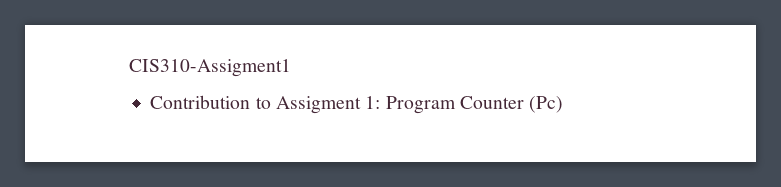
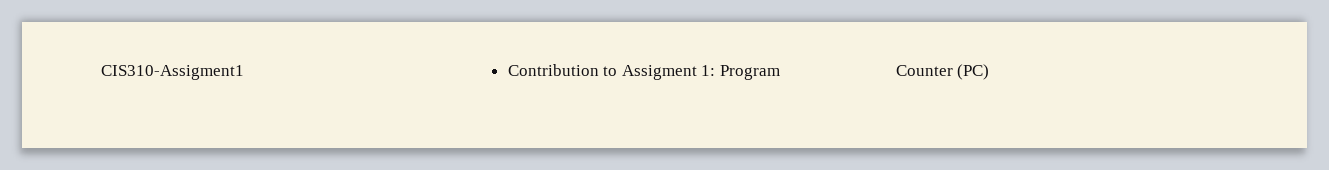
[529,96,564,113] (Pc) -> [957,64,990,80] (PC)

